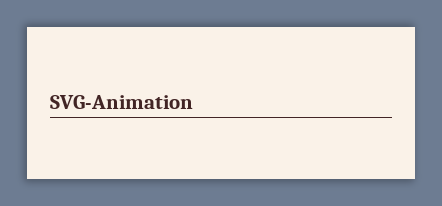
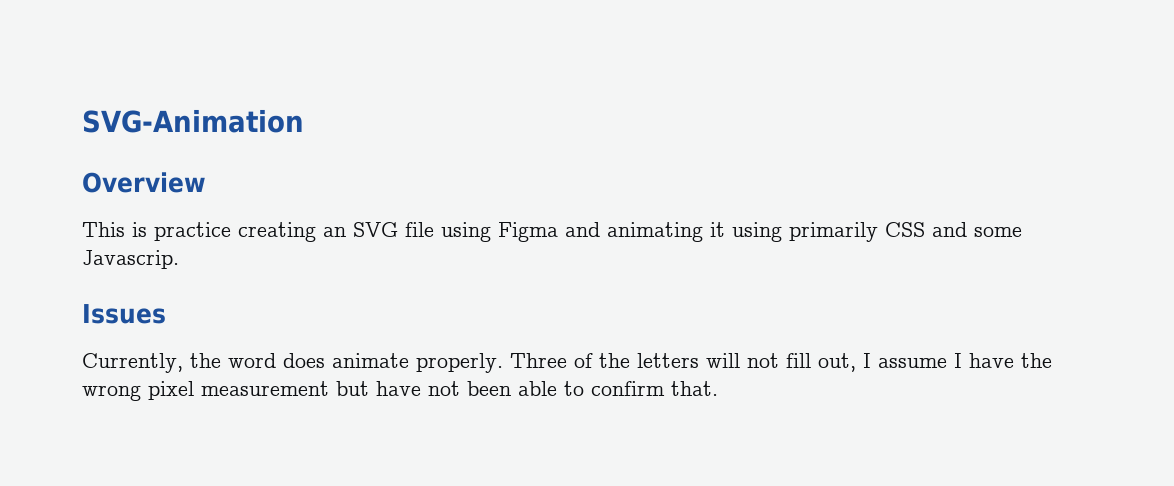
(193, 102) none -> [82,172,206,193] [82,222,1022,242] [82,250,179,269] [82,304,166,324] [82,353,1052,373] [82,381,718,401] // Overview // This is practice creating an SVG file using Figma and animating it using primarily CSS and some Javascrip. // Issues // Currently, the word does animate properly. Three of the letters will not fill out, I assume I have the wrong pixel measurement but have not been able to confirm that.

